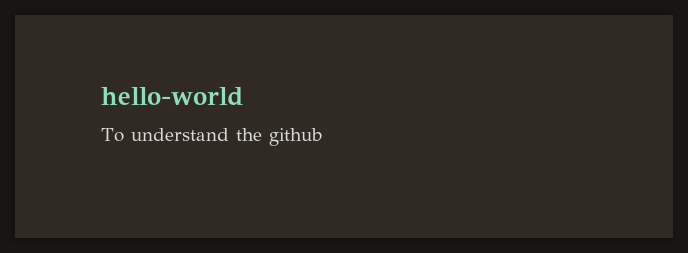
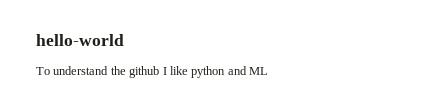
(322, 137) none -> [162,66,268,78] I like python and ML

